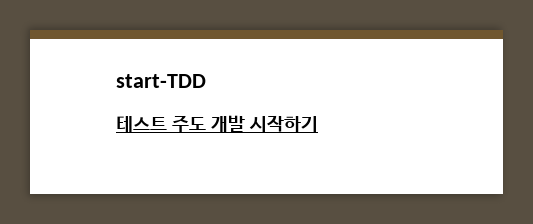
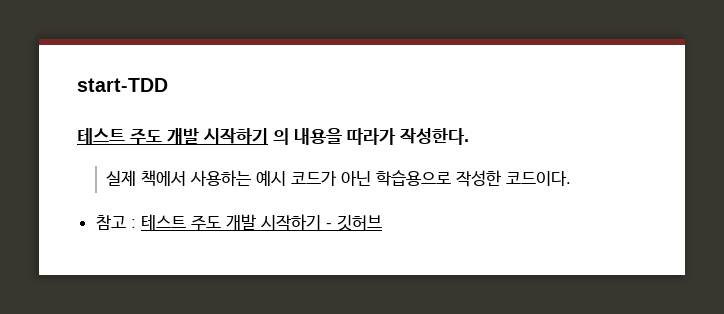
(318, 123) none -> [273,128,469,145] [106,170,572,187] [95,214,382,231] 의 내용을 따라가 작성한다. // 실제 책에서 사용하는 예시 코드가 아닌 학습용으로 작성한 코드이다. // 참고 : 테스트 주도 개발 시작하기 - 깃허브

